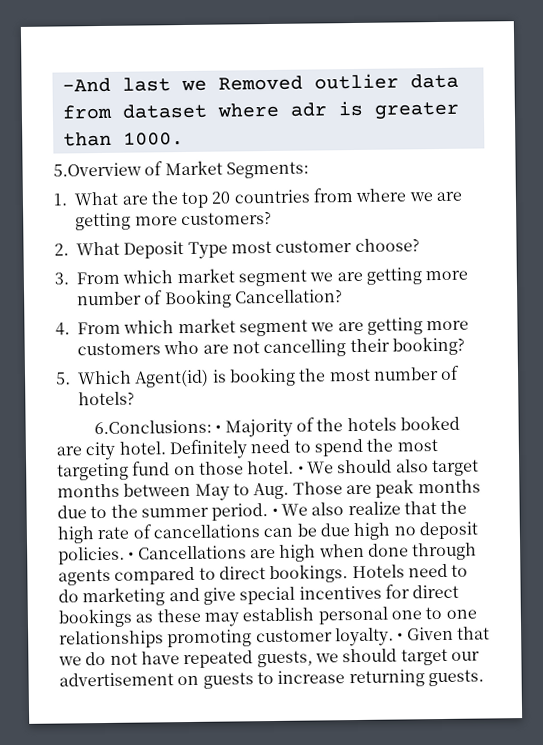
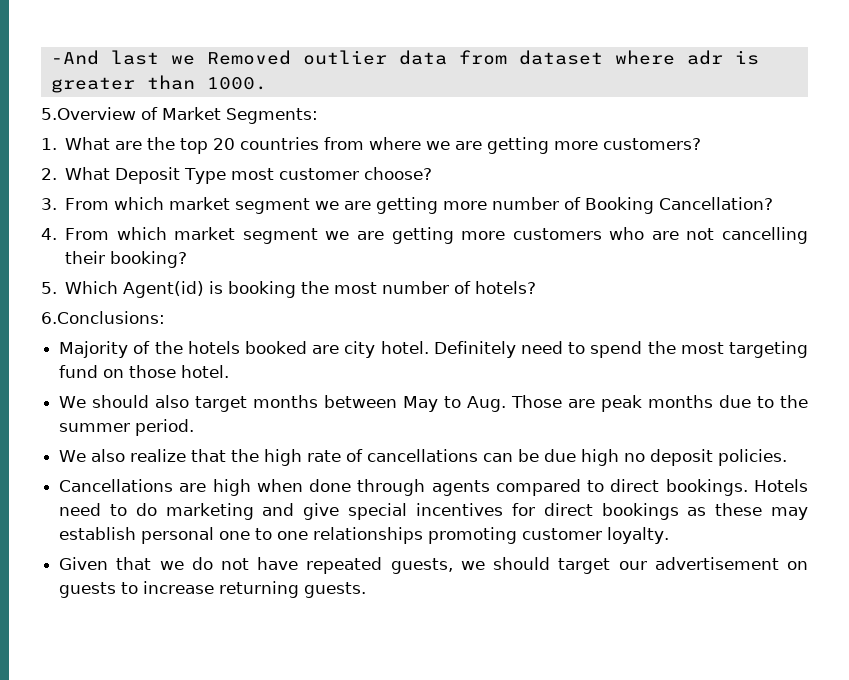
[215,424,222,433] • -> (165, 317) //
[297,465,304,474] • -> (230, 371) //
[271,507,278,517] • -> (195, 427) //
[128,551,135,560] • -> (788, 457) //
[397,632,404,641] • -> (670, 535) //

